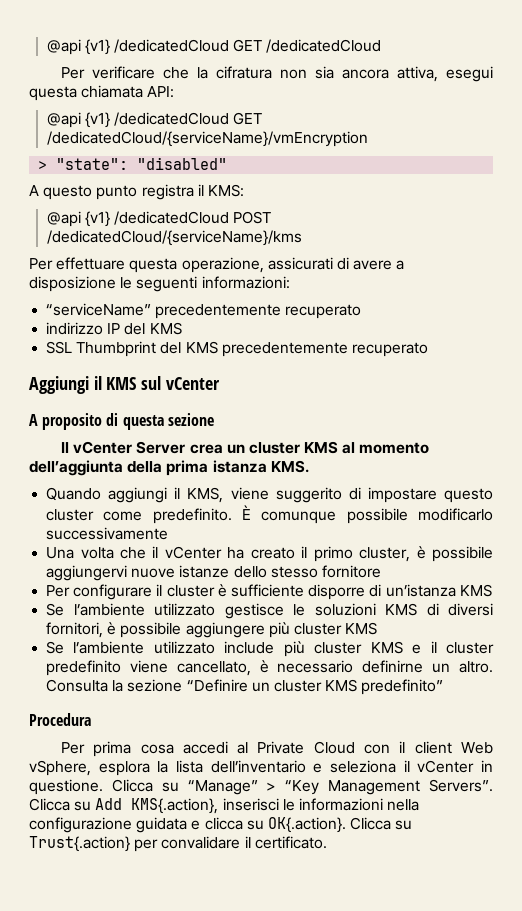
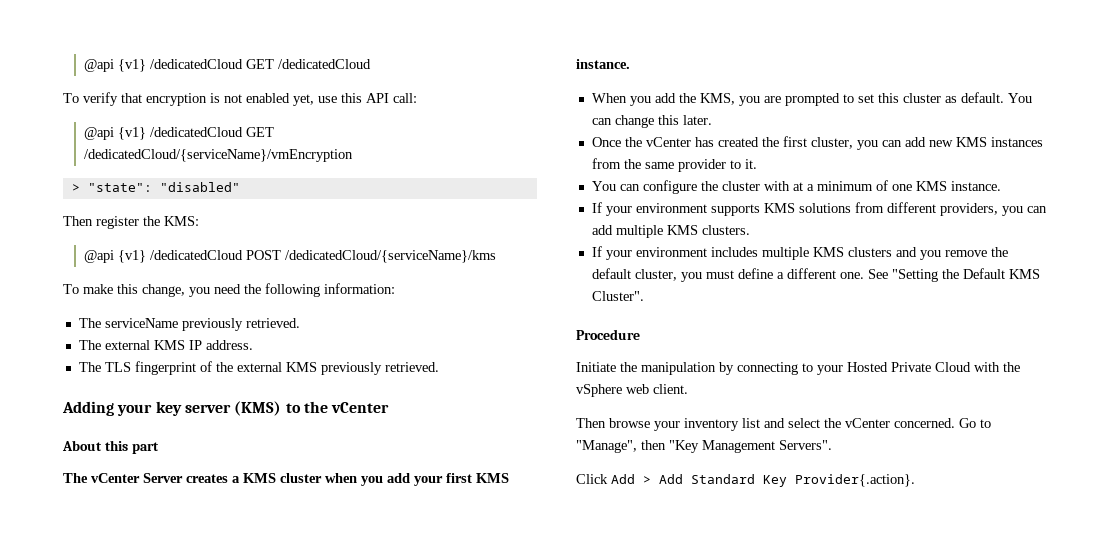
[60,66,493,82] [29,85,175,101] Per verificare che la cifratura non sia ancora attiva, esegui questa chiamata API: -> [63,92,417,106] To verify that encryption is not enabled yet, use this API call:
[29,184,204,200] A questo punto registra il -> [63,216,160,229] Then register the
[29,257,405,273] [29,276,290,292] [46,303,362,319] [46,322,182,335] [46,341,428,357] [29,376,220,394] [29,413,214,430] [60,441,430,454] [29,460,309,476] [46,487,493,503] [46,505,493,524] [46,527,169,540] [46,546,493,562] [46,565,381,581] [46,584,492,600] [46,603,493,619] [46,622,378,638] [46,641,494,657] [46,660,493,676] [46,679,444,695] [29,713,91,726] [60,741,493,757] [29,760,494,776] [29,779,493,795] [29,798,420,814] [29,817,413,833] [29,836,327,852] Per effettuare questa operazione, assicurati di avere a disposizione le seguenti informazioni: // “serviceName” precedentemente recuperato // indirizzo IP del KMS // SSL Thumbprint del KMS precedentemente recuperato // Aggiungi il KMS sul vCenter // A proposito di questa sezione // Il vCenter Server crea un cluster KMS al momento dell’aggiunta della prima istanza KMS. // Quando aggiungi il KMS, viene suggerito di impostare questo cluster come predefinito. È comunque possibile modificarlo successivamente // Una volta che il vCenter ha creato il primo cluster, è possibile aggiungervi nuove istanze dello stesso fornitore // Per configurare il cluster è sufficiente disporre di un’istanza KMS // Se l’ambiente utilizzato gestisce le soluzioni KMS di diversi fornitori, è possibile aggiungere più cluster KMS // Se l’ambiente utilizzato include più cluster KMS e il cluster predefinito viene cancellato, è necessario definirne un altro. Consulta la sezione “Definire un cluster KMS predefinito” // Procedura // Per prima cosa accedi al Private Cloud con il client Web vSphere, esplora la lista dell’inventario e seleziona il vCenter in questione. Clicca su “Manage” > “Key Management Servers”. Clicca su Add KMS{.action}, inserisci le informazioni nella configurazione guidata e clicca su OK{.action}. Clicca su Trust{.action} per convalidare il certificato. -> [63,283,395,297] [78,318,300,331] [78,340,253,350] [78,361,439,375] [62,401,390,416] [62,440,159,454] [63,473,509,486] [576,59,630,69] [591,92,1032,106] [591,115,712,128] [591,136,1043,150] [591,158,757,172] [591,180,1001,194] [591,202,1047,216] [591,225,750,238] [591,246,1008,260] [591,268,1040,282] [591,291,644,301] [576,329,640,340] [576,362,1020,375] [576,384,688,397] [576,418,991,431] [576,440,832,453] [576,474,915,487] To make this change, you need the following information: // The serviceName previously retrieved. // The external KMS IP address. // The TLS fingerprint of the external KMS previously retrieved. // Adding your key server (KMS) to the vCenter // About this part // The vCenter Server creates a KMS cluster when you add your first KMS instance. // When you add the KMS, you are prompted to set this cluster as default. You can change this later. // Once the vCenter has created the first cluster, you can add new KMS instances from the same provider to it. // You can configure the cluster with at a minimum of one KMS instance. // If your environment supports KMS solutions from different providers, you can add multiple KMS clusters. // If your environment includes multiple KMS clusters and you remove the default cluster, you must define a different one. See "Setting the Default KMS Cluster". // Procedure // Initiate the manipulation by connecting to your Hosted Private Cloud with the vSphere web client. // Then browse your inventory list and select the vCenter concerned. Go to "Manage", then "Key Management Servers". // Click Add > Add Standard Key Provider{.action}.

